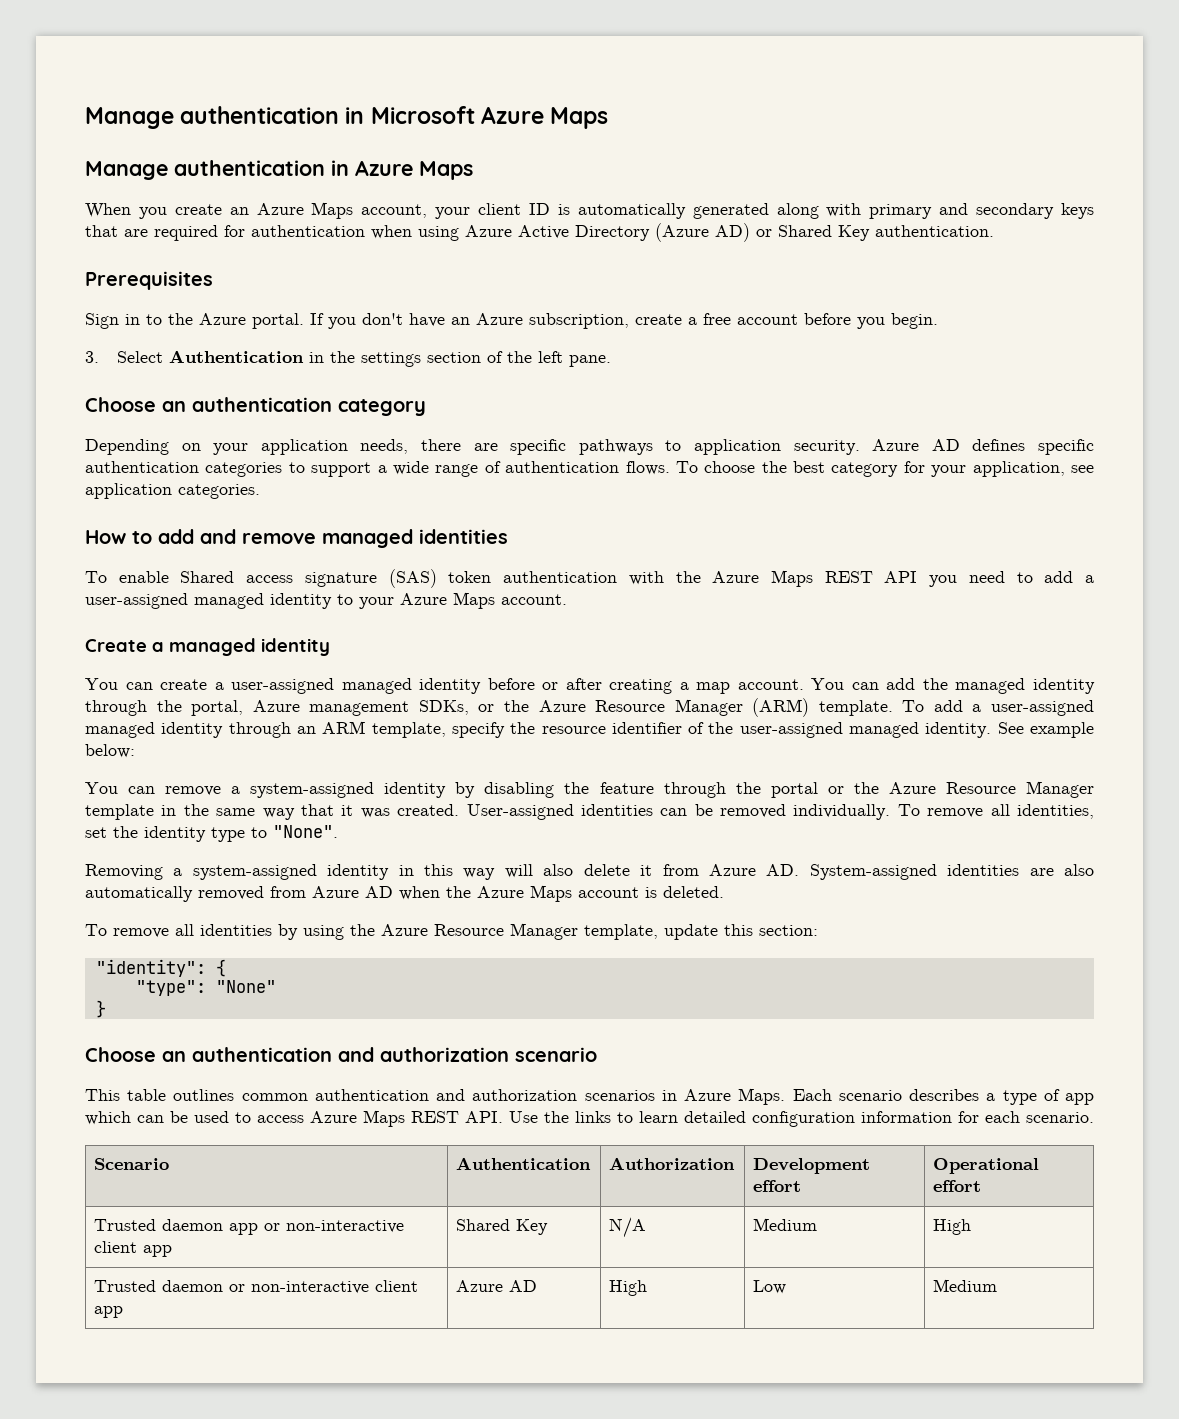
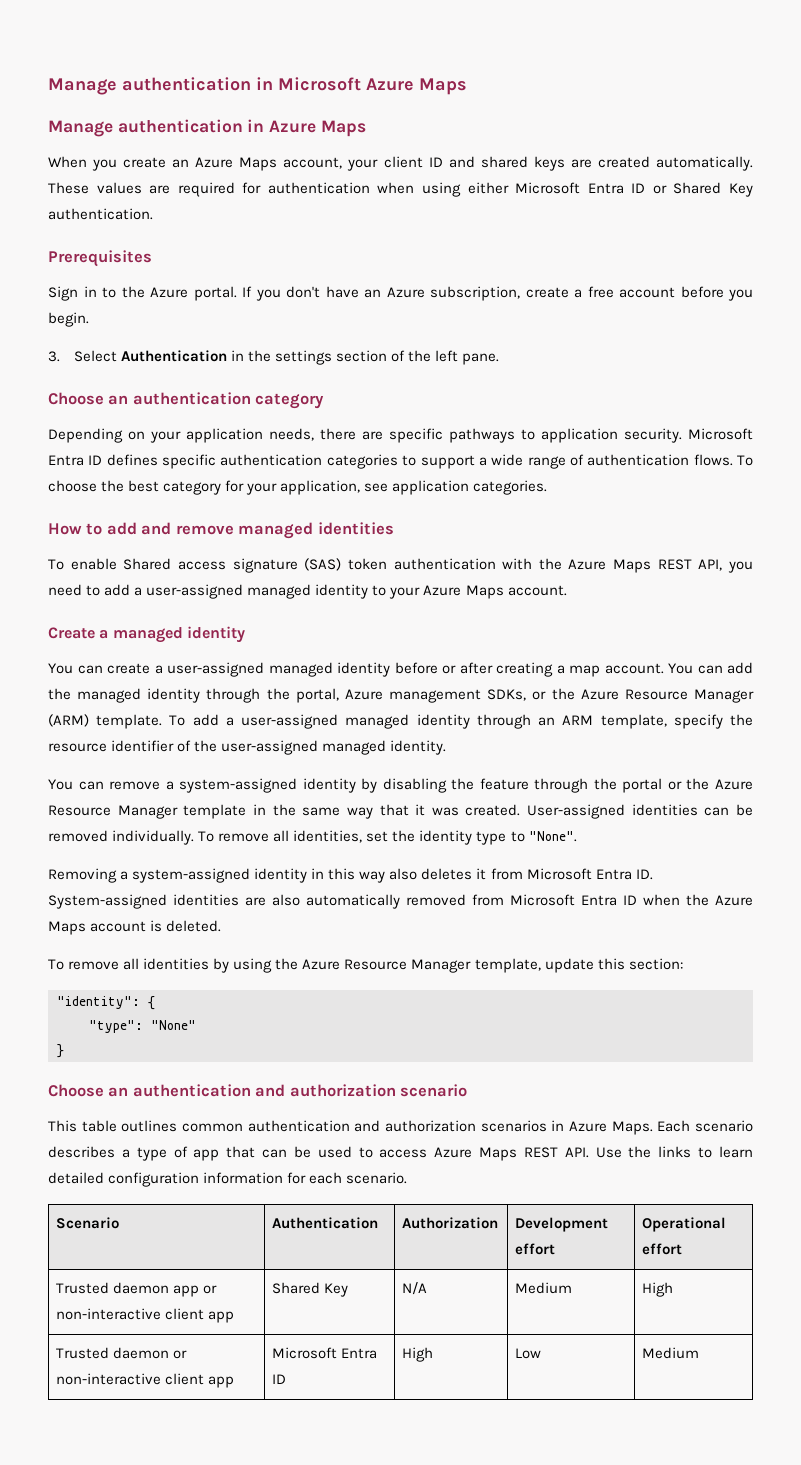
[557,203,1095,219] [85,225,118,237] is automatically generated along with primary and secondary keys that -> [448,156,754,171] [48,182,142,194] and shared keys are created automatically. These values
[465,223,750,242] Azure Active Directory (Azure AD) -> [467,182,646,194] either Microsoft Entra ID
[872,439,960,451] Azure AD -> [688,428,753,440] [48,455,103,466] Microsoft Entra ID
[884,571,918,583] API -> [698,559,723,571] API,
[997,722,1094,738] [85,744,135,758] See example below: -> (447, 747) none
[504,864,800,878] will also delete it from Azure AD. -> [389,868,653,880] also deletes it from Microsoft Entra ID.
[312,886,393,898] Azure AD -> [510,894,637,906] Microsoft Entra ID
[85,1111,131,1125] which -> [226,1146,256,1158] that
[455,1280,537,1292] Azure AD -> [271,1347,377,1359] [271,1374,286,1384] Microsoft Entra ID

